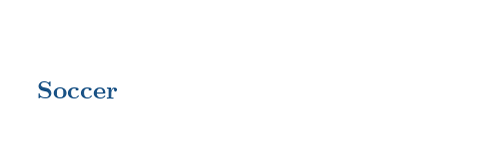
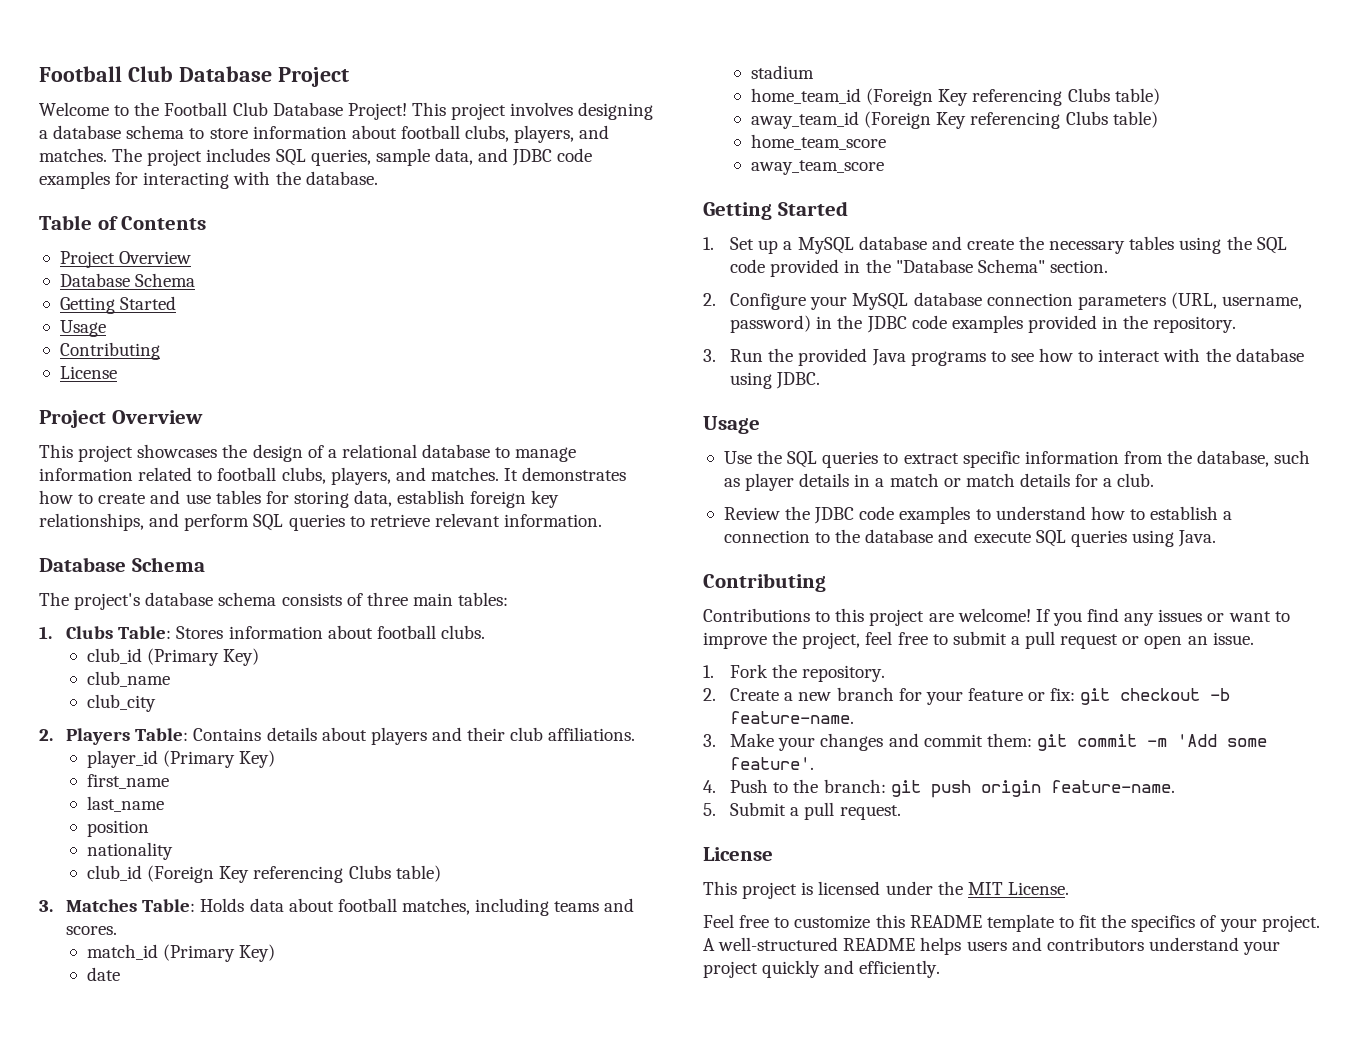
[36,81,119,99] Soccer -> [39,66,349,87] [39,102,654,120] [39,125,610,143] [39,148,593,166] [39,171,378,189] [39,215,207,230] [59,251,192,268] [59,273,196,287] [59,296,177,314] [59,320,106,337] [59,342,160,360] [59,366,117,379] [39,410,203,428] [39,444,577,462] [39,467,627,485] [39,490,560,508] [39,513,603,531] [39,557,205,572] [39,592,509,610] [39,625,485,639] [87,648,260,666] [87,671,171,687] [87,694,157,712] [39,727,636,745] [87,750,276,768] [87,774,170,789] [87,796,165,812] [87,820,150,837] [87,842,174,860] [87,865,441,883] [39,898,635,916] [66,926,118,935] [87,944,276,962] [87,967,121,981] [751,65,815,79] [751,88,1160,106] [751,111,1158,129] [751,134,887,150] [751,160,885,175] [703,201,848,220] [703,236,1287,254] [730,259,1108,277] [703,292,1303,310] [730,315,1237,333] [703,348,1304,366] [730,372,821,389] [703,416,760,434] [723,450,1311,468] [723,473,1155,491] [723,506,1233,524] [723,529,1217,547] [703,573,826,592] [703,608,1290,626] [703,631,1254,649] [703,664,886,682] [703,687,1231,705] [730,711,855,724] [703,733,1267,751] [730,757,815,770] [703,779,1175,798] [703,802,901,820] [703,847,773,861] [703,881,1069,899] [703,914,1320,932] [703,937,1281,955] [703,960,941,978] Football Club Database Project // Welcome to the Football Club Database Project! This project involves designing a database schema to store information about football clubs, players, and matches. The project includes SQL queries, sample data, and JDBC code examples for interacting with the database. // Table of Contents // Project Overview // Database Schema // Getting Started // Usage // Contributing // License // Project Overview // This project showcases the design of a relational database to manage information related to football clubs, players, and matches. It demonstrates how to create and use tables for storing data, establish foreign key relationships, and perform SQL queries to retrieve relevant information. // Database Schema // The project's database schema consists of three main tables: // 1. Clubs Table: Stores information about football clubs. // club_id (Primary Key) // club_name // club_city // 2. Players Table: Contains details about players and their club affiliations. // player_id (Primary Key) // first_name // last_name // position // nationality // club_id (Foreign Key referencing Clubs table) // 3. Matches Table: Holds data about football matches, including teams and scores. // match_id (Primary Key) // date // stadium // home_team_id (Foreign Key referencing Clubs table) // away_team_id (Foreign Key referencing Clubs table) // home_team_score // away_team_score // Getting Started // 1. Set up a MySQL database and create the necessary tables using the SQL code provided in the "Database Schema" section. // 2. Configure your MySQL database connection parameters (URL, username, password) in the JDBC code examples provided in the repository. // 3. Run the provided Java programs to see how to interact with the database using JDBC. // Usage // Use the SQL queries to extract specific information from the database, such as player details in a match or match details for a club. // Review the JDBC code examples to understand how to establish a connection to the database and execute SQL queries using Java. // Contributing // Contributions to this project are welcome! If you find any issues or want to improve the project, feel free to submit a pull request or open an issue. // 1. Fork the repository. // 2. Create a new branch for your feature or fix: git checkout -b feature-name. // 3. Make your changes and commit them: git commit -m 'Add some feature'. // 4. Push to the branch: git push origin feature-name. // 5. Submit a pull request. // License // This project is licensed under the MIT License. // Feel free to customize this README template to fit the specifics of your project. A well-structured README helps users and contributors understand your project quickly and efficiently.

